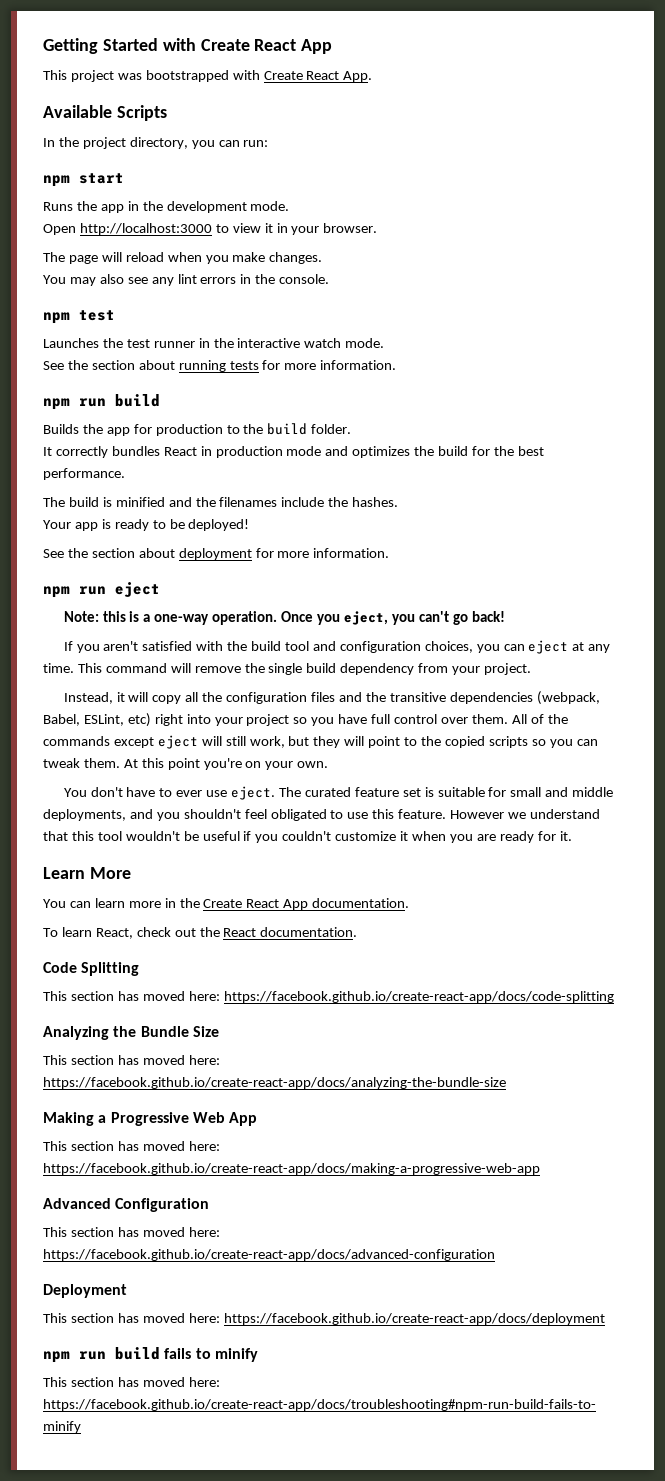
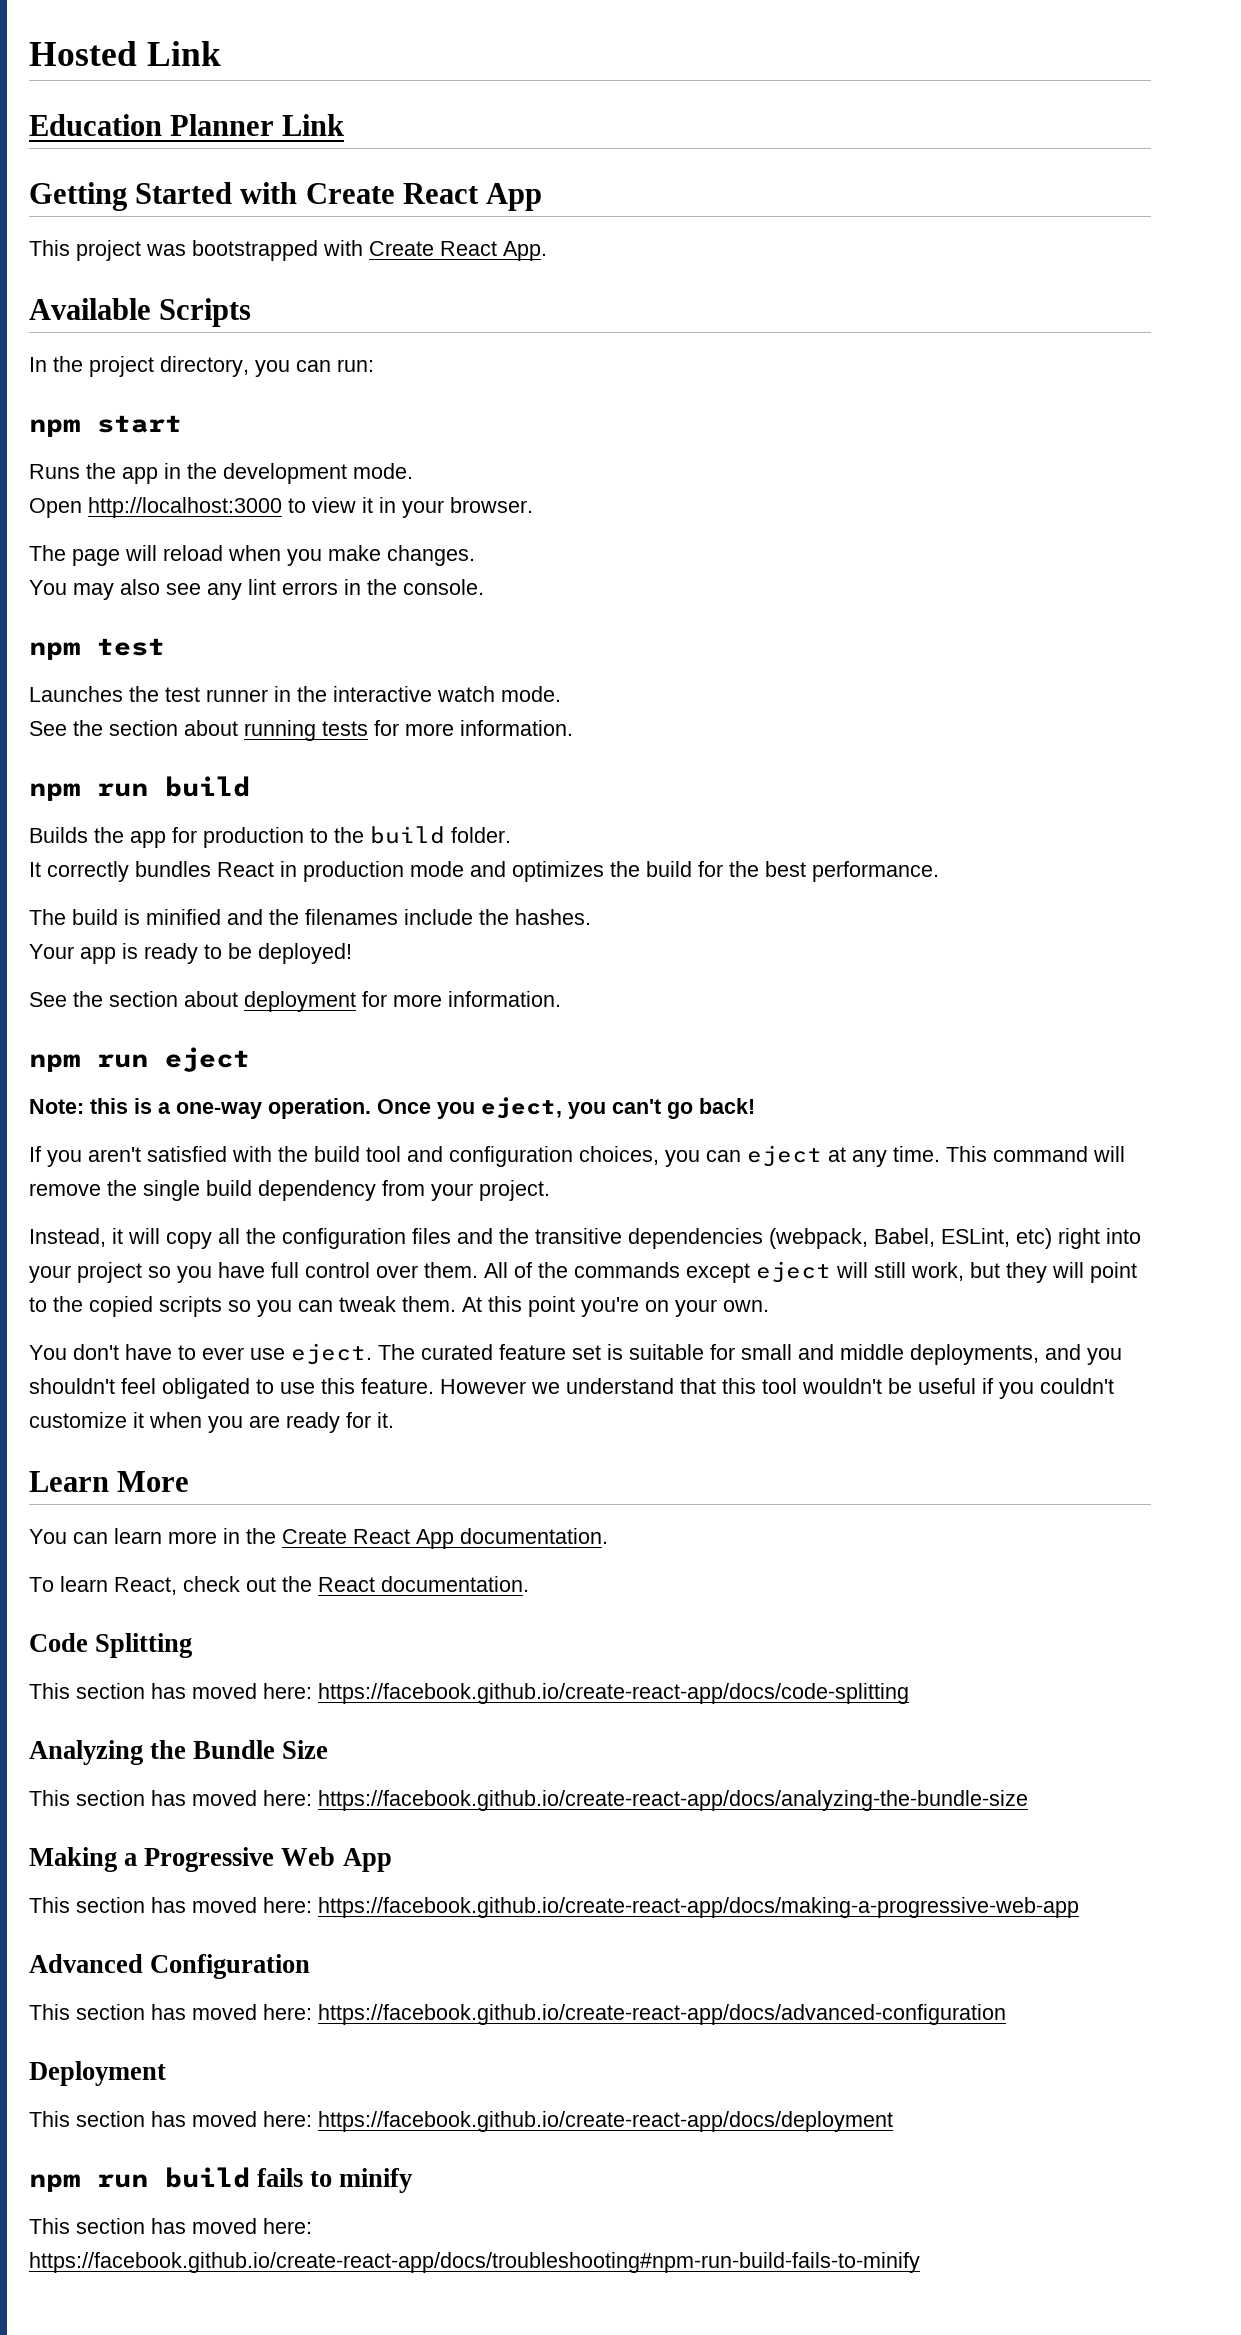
(43, 46) none -> [29,41,221,66] [29,114,345,136] Hosted Link // Education Planner Link //

